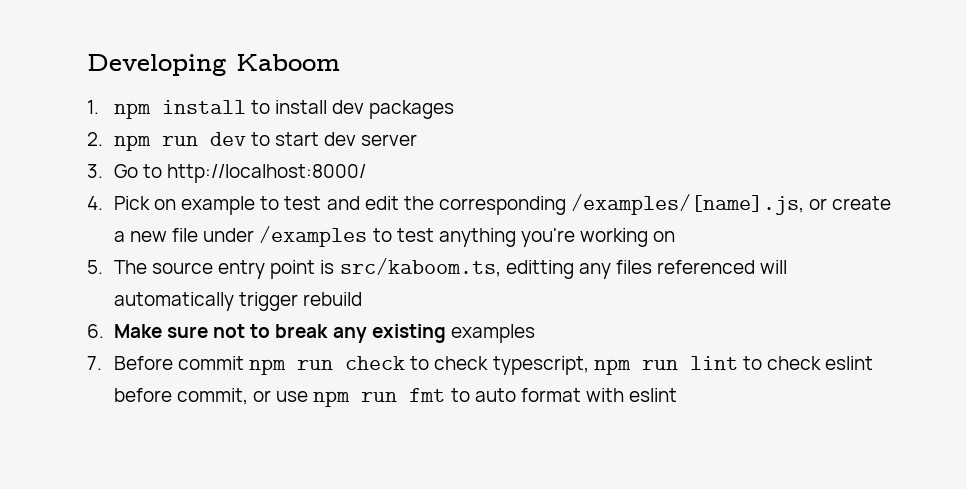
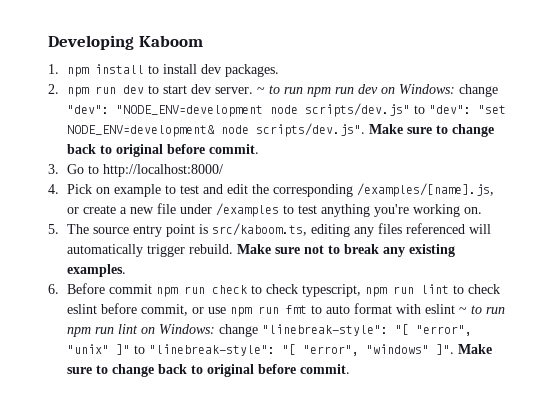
[369,100,455,119] packages -> [224,64,279,77] packages.
[361,134,418,146] server -> [214,84,498,97] [66,103,506,117] [66,123,494,137] [66,144,259,157] server. ~ to run npm run dev on Windows: change "dev": "NODE_ENV=development node scripts/dev.js" to "dev": "set NODE_ENV=development& node scripts/dev.js". Make sure to change back to original before commit.
[653,231,676,242] on -> [463,207,482,214] on.
[505,260,574,279] editting -> [310,224,350,237] editing
[303,292,363,306] [87,324,104,338] rebuild // 6. -> [188,244,233,254] rebuild.
[450,324,535,343] [87,356,102,370] examples // 7. -> [66,264,126,277] [48,284,59,294] examples. // 6.
(678, 395) none -> [458,305,505,314] [66,324,472,337] [66,344,492,356] [66,364,350,377] ~ to run npm run lint on Windows: change "linebreak-style": "[ "error", "unix" ]" to "linebreak-style": "[ "error", "windows" ]". Make sure to change back to original before commit.

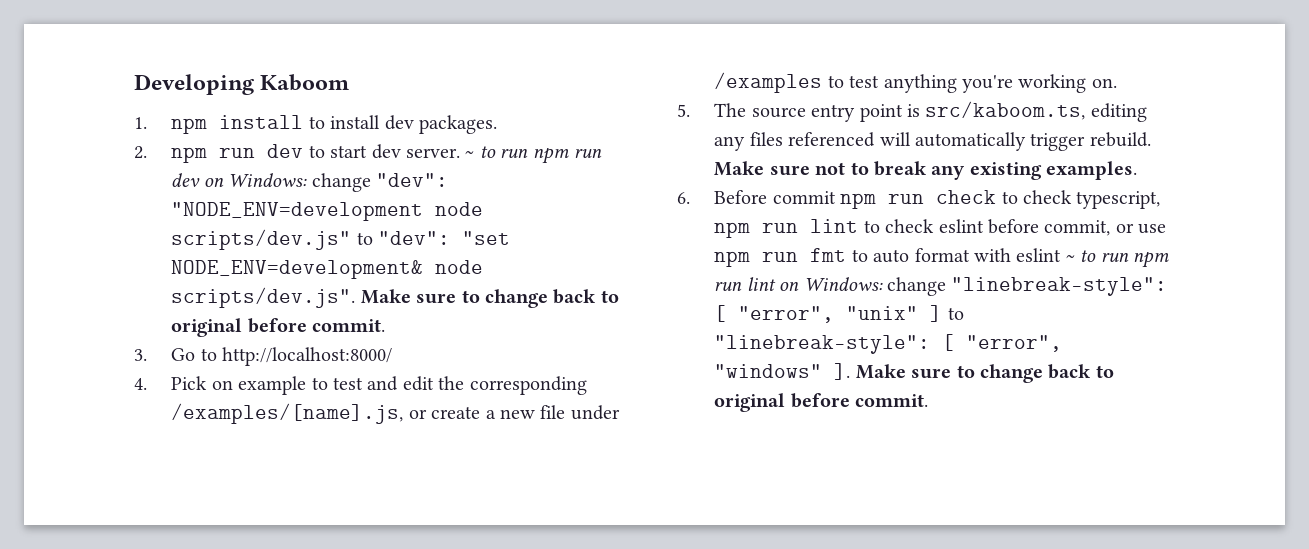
[394,324,409,335] "[ -> [714,305,727,322] [
[115,344,130,355] ]" -> [930,305,943,322] ]
[281,344,296,355] "[ -> [942,334,955,351] [
[435,344,454,355] ]". -> [834,363,851,380] ].

